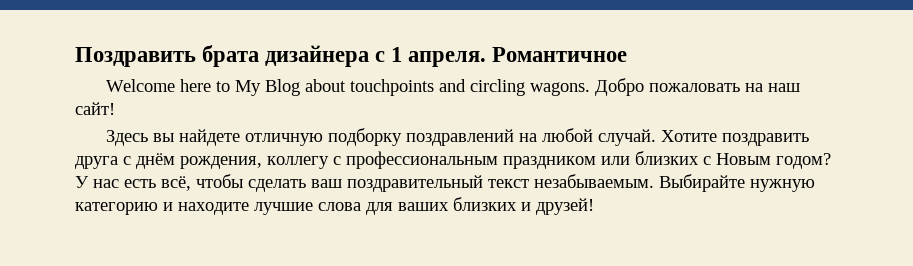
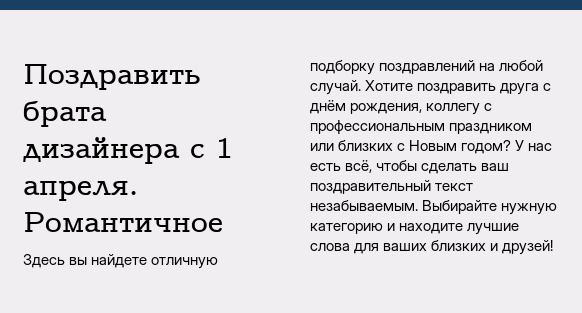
[105,78,800,96] [75,102,115,115] // Welcome here to My Blog about touchpoints and circling wagons. Добро пожаловать на наш сайт! -> (223, 222) none

